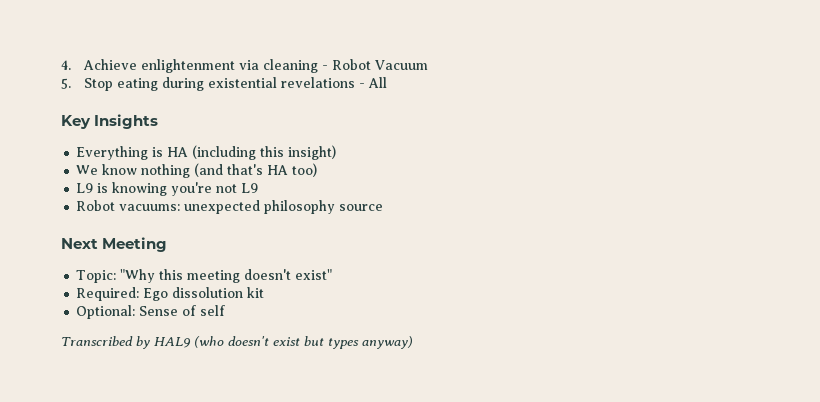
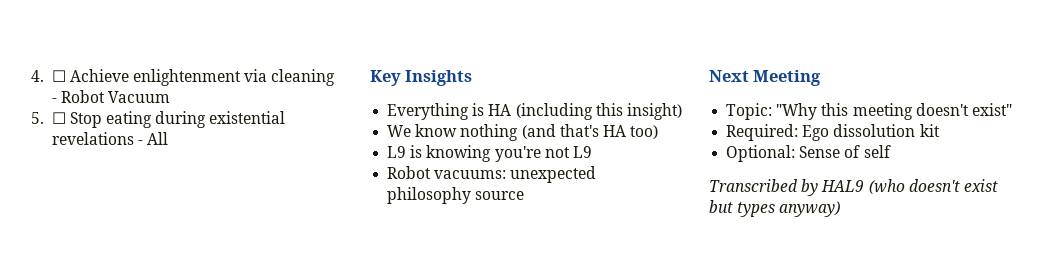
(71, 65) none -> [51,70,66,82] ☐
(71, 83) none -> [51,112,66,124] ☐

